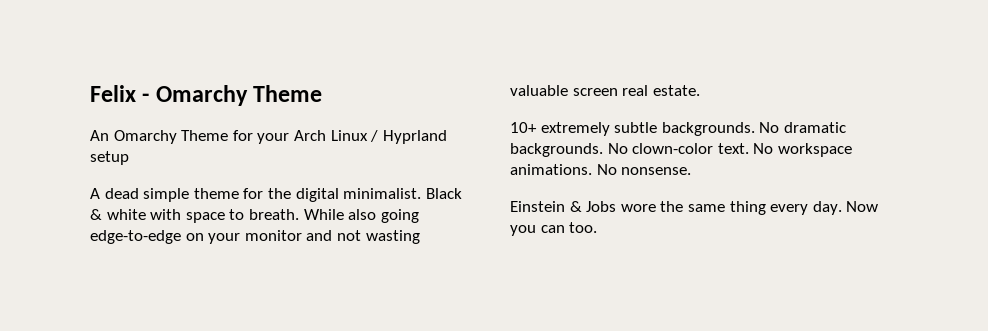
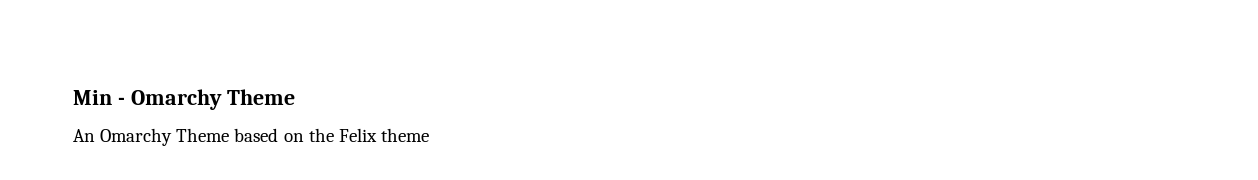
[90,85,136,102] Felix -> [73,90,112,105] Min
[232,130,447,144] [90,151,129,165] [90,188,462,202] [90,209,419,223] [90,230,420,244] [510,85,700,96] [510,122,846,136] [510,143,852,157] [510,164,692,175] [510,201,879,215] [510,222,598,236] for your Arch Linux / Hyprland setup // A dead simple theme for the digital minimalist. Black & white with space to breath. While also going edge-to-edge on your monitor and not wasting valuable screen real estate. // 10+ extremely subtle backgrounds. No dramatic backgrounds. No clown-color text. No workspace animations. No nonsense. // Einstein & Jobs wore the same thing every day. Now you can too. -> [234,128,429,142] based on the Felix theme

